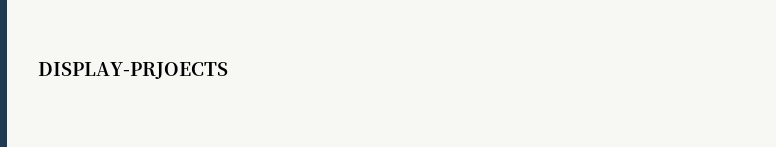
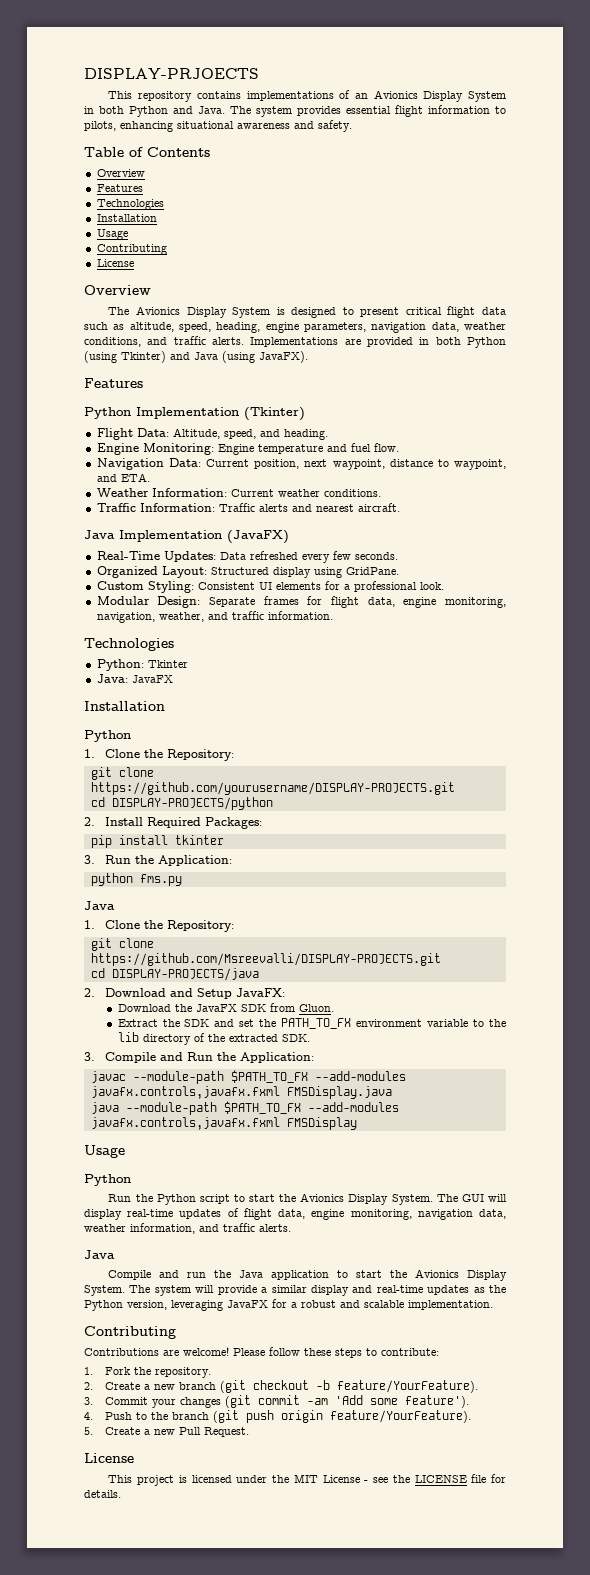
(228, 70) none -> [108,90,506,102] [84,105,506,117] [84,120,352,132] [84,147,210,157] [96,169,145,177] [96,184,143,192] [96,199,164,210] [96,214,157,222] [96,229,128,240] [96,244,167,255] [96,259,134,267] [84,285,151,295] [108,306,507,318] [84,322,506,333] [84,336,506,348] [84,351,308,363] [84,378,143,388] [84,407,305,421] [96,428,328,440] [96,443,399,455] [96,458,506,470] [96,473,150,482] [96,488,381,498] [96,503,400,512] [84,530,289,544] [96,551,398,563] [96,566,399,578] [96,581,444,593] [96,596,506,608] [96,611,333,623] [84,638,174,651] [96,659,188,671] [96,674,173,683] [84,701,165,711] [84,730,131,742] [84,749,234,761] [90,767,154,780] [90,782,455,795] [90,797,273,810] [84,817,262,829] [90,835,224,848] [84,855,232,866] [90,873,182,886] [84,901,115,910] [84,920,234,932] [90,938,154,951] [90,953,441,966] [90,968,259,981] [84,988,285,999] [117,1003,334,1012] [117,1018,507,1029] [117,1032,310,1045] [84,1052,314,1063] [90,1070,406,1084] [90,1086,392,1099] [90,1101,399,1115] [90,1117,357,1130] [84,1145,125,1158] [84,1174,131,1186] [108,1193,508,1205] [84,1208,507,1220] [84,1223,291,1234] [84,1250,115,1259] [108,1269,507,1281] [84,1285,507,1296] [84,1299,493,1311] [84,1326,176,1339] [84,1347,439,1358] [84,1367,211,1378] [84,1380,478,1393] [84,1395,469,1408] [84,1410,471,1423] [84,1427,249,1437] [84,1453,134,1463] [108,1474,507,1486] [84,1490,121,1498] // This repository contains implementations of an Avionics Display System in both Python and Java. The system provides essential flight information to pilots, enhancing situational awareness and safety. // Table of Contents // Overview // Features // Technologies // Installation // Usage // Contributing // License // Overview // The Avionics Display System is designed to present critical flight data such as altitude, speed, heading, engine parameters, navigation data, weather conditions, and traffic alerts. Implementations are provided in both Python (using Tkinter) and Java (using JavaFX). // Features // Python Implementation (Tkinter) // Flight Data: Altitude, speed, and heading. // Engine Monitoring: Engine temperature and fuel flow. // Navigation Data: Current position, next waypoint, distance to waypoint, and ETA. // Weather Information: Current weather conditions. // Traffic Information: Traffic alerts and nearest aircraft. // Java Implementation (JavaFX) // Real-Time Updates: Data refreshed every few seconds. // Organized Layout: Structured display using GridPane. // Custom Styling: Consistent UI elements for a professional look. // Modular Design: Separate frames for flight data, engine monitoring, navigation, weather, and traffic information. // Technologies // Python: Tkinter // Java: JavaFX // Installation // Python // 1. Clone the Repository: // git clone https://github.com/yourusername/DISPLAY-PROJECTS.git // cd DISPLAY-PROJECTS/python // 2. Install Required Packages: // pip install tkinter // 3. Run the Application: // python fms.py // Java // 1. Clone the Repository: // git clone https://github.com/Msreevalli/DISPLAY-PROJECTS.git // cd DISPLAY-PROJECTS/java // 2. Download and Setup JavaFX: // Download the JavaFX SDK from Gluon. // Extract the SDK and set the PATH_TO_FX environment variable to the lib directory of the extracted SDK. // 3. Compile and Run the Application: // javac --module-path $PATH_TO_FX --add-modules javafx.controls,javafx.fxml FMSDisplay.java // java --module-path $PATH_TO_FX --add-modules javafx.controls,javafx.fxml FMSDisplay // Usage // Python // Run the Python script to start the Avionics Display System. The GUI will display real-time updates of flight data, engine monitoring, navigation data, weather information, and traffic alerts. // Java // Compile and run the Java application to start the Avionics Display System. The system will provide a similar display and real-time updates as the Python version, leveraging JavaFX for a robust and scalable implementation. // Contributing // Contributions are welcome! Please follow these steps to contribute: // 1. Fork the repository. // 2. Create a new branch (git checkout -b feature/YourFeature). // 3. Commit your changes (git commit -am 'Add some feature'). // 4. Push to the branch (git push origin feature/YourFeature). // 5. Create a new Pull Request. // License // This project is licensed under the MIT License - see the LICENSE file for details.

